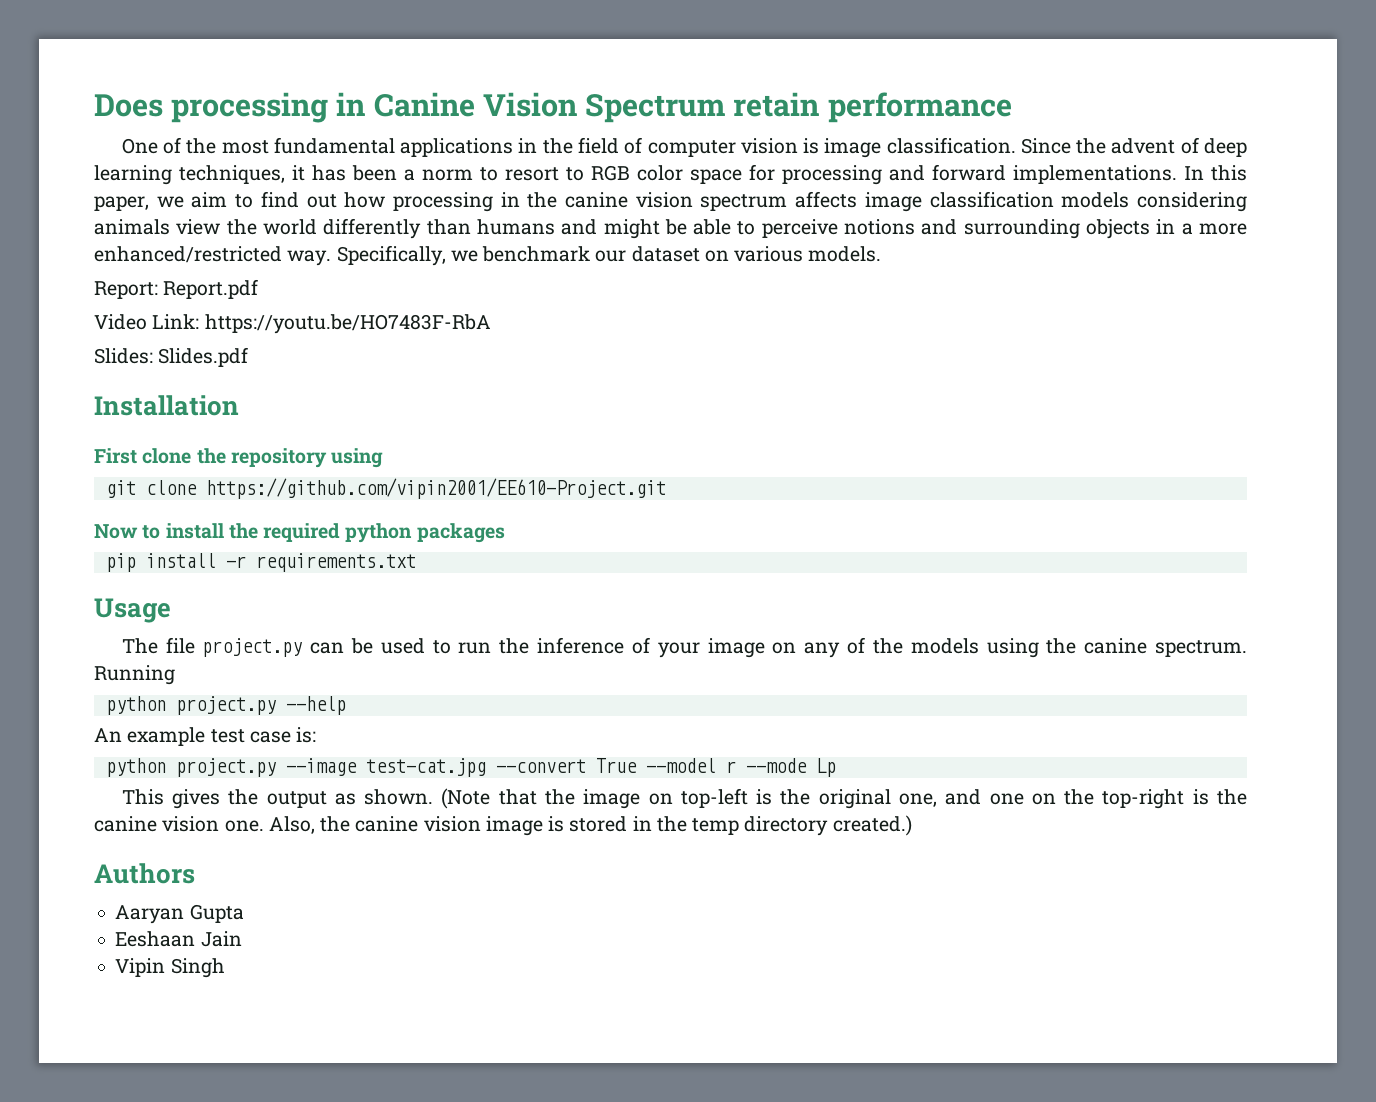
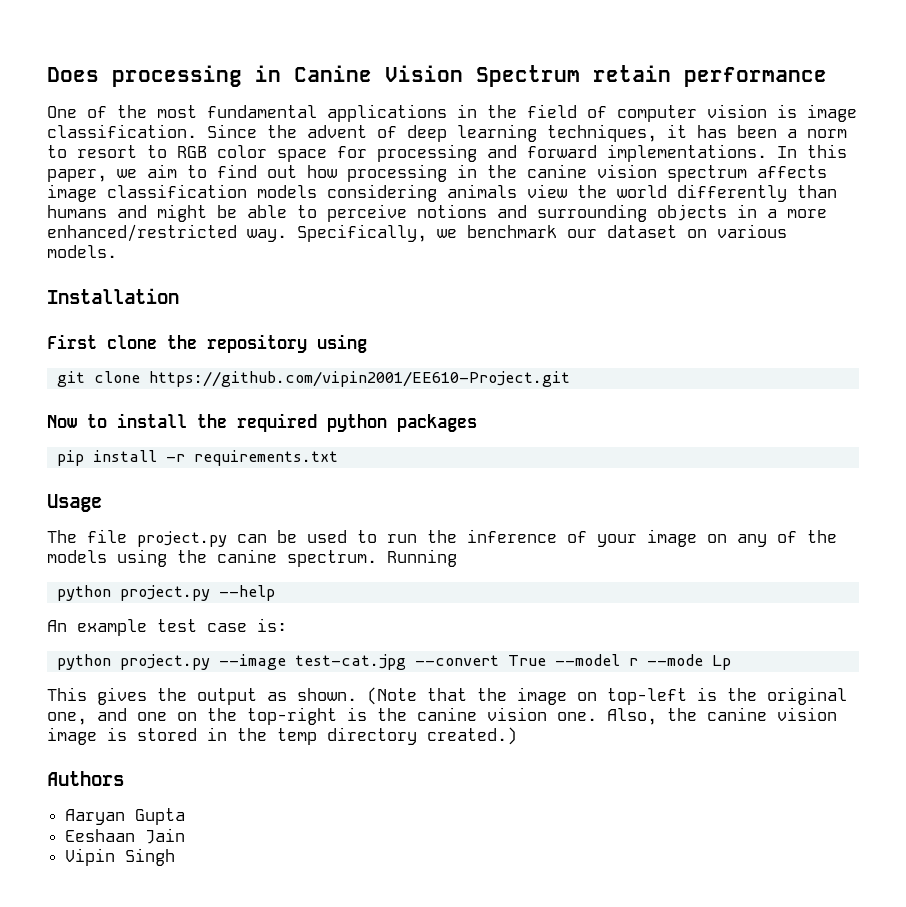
[94,279,259,299] [94,314,491,334] [94,347,249,367] // Report: Report.pdf // Video Link: https://youtu.be/HO7483F-RbA // Slides: Slides.pdf -> (117, 251) none

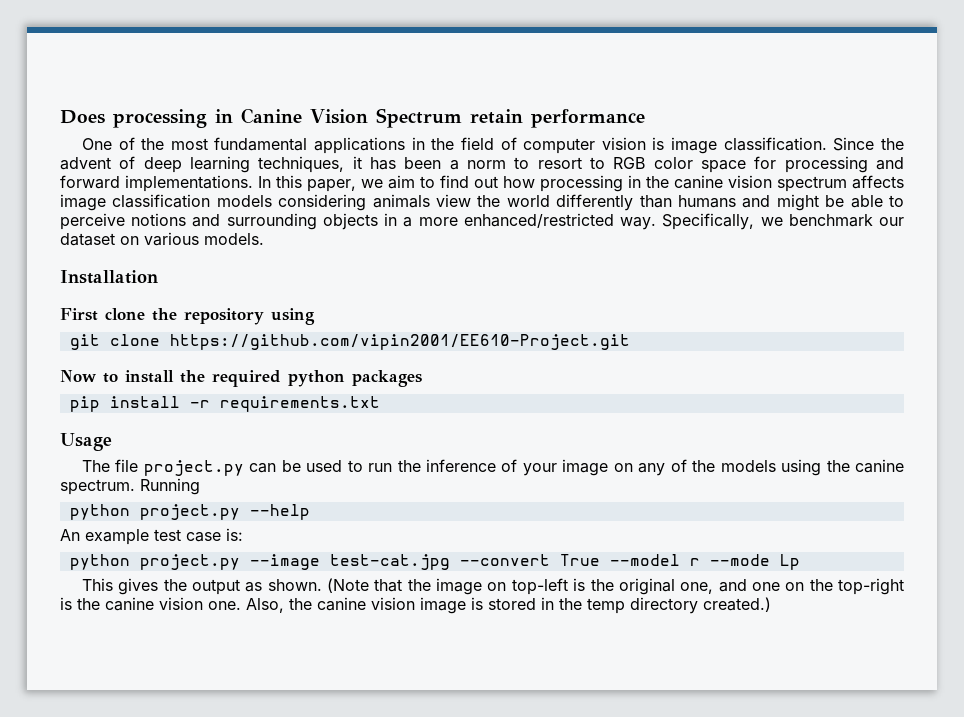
[47,771,124,786] [65,808,186,825] [65,828,186,844] [65,848,176,866] // Authors // Aaryan Gupta // Eeshaan Jain // Vipin Singh -> (771, 604) none

